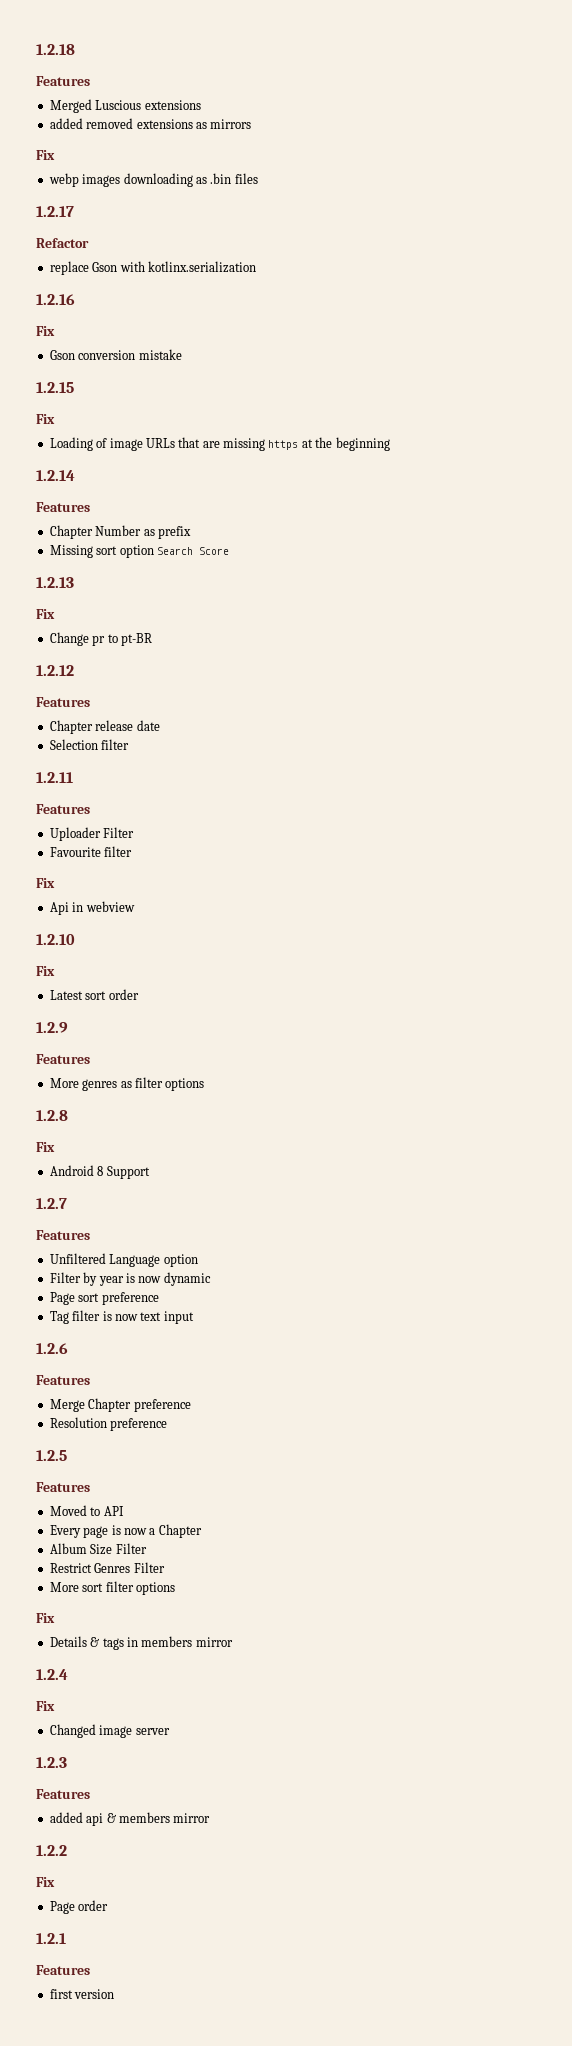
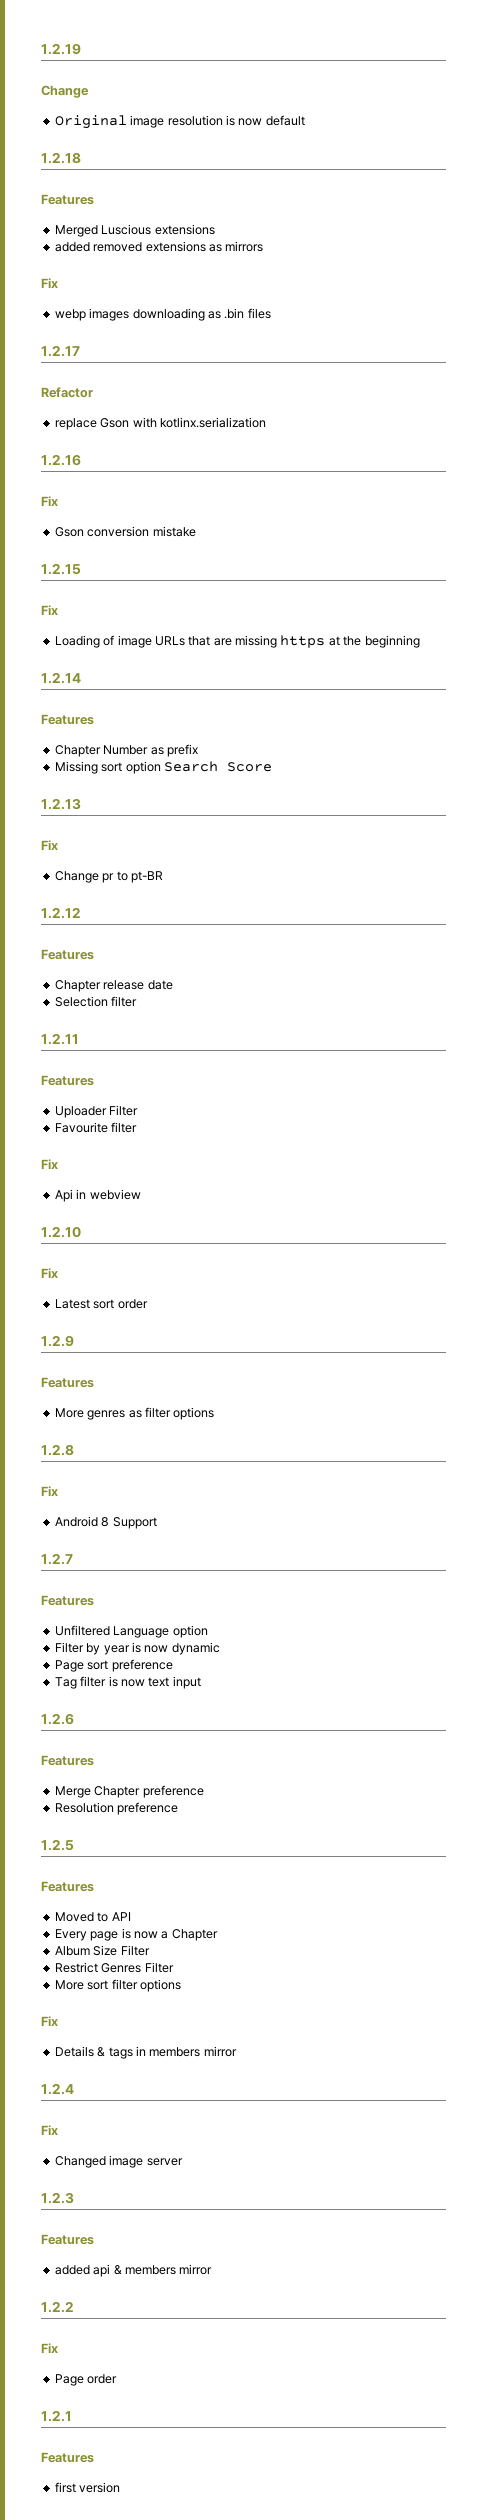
(36, 49) none -> [41,43,81,55] [41,85,89,98] [54,115,305,129] 1.2.19 // Change // Original image resolution is now default //

